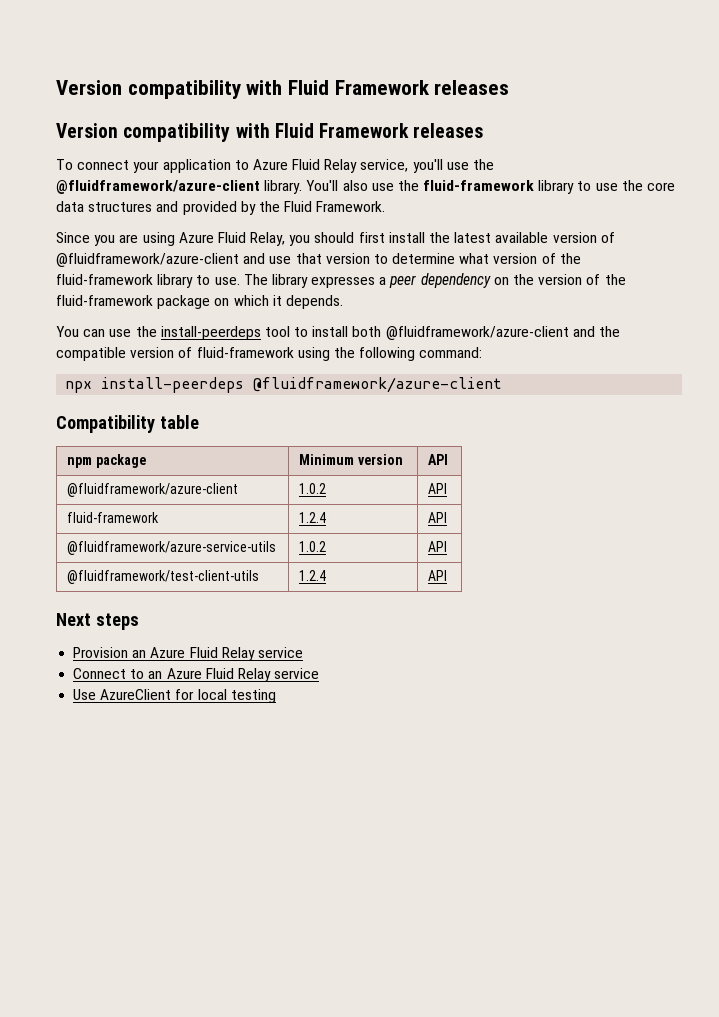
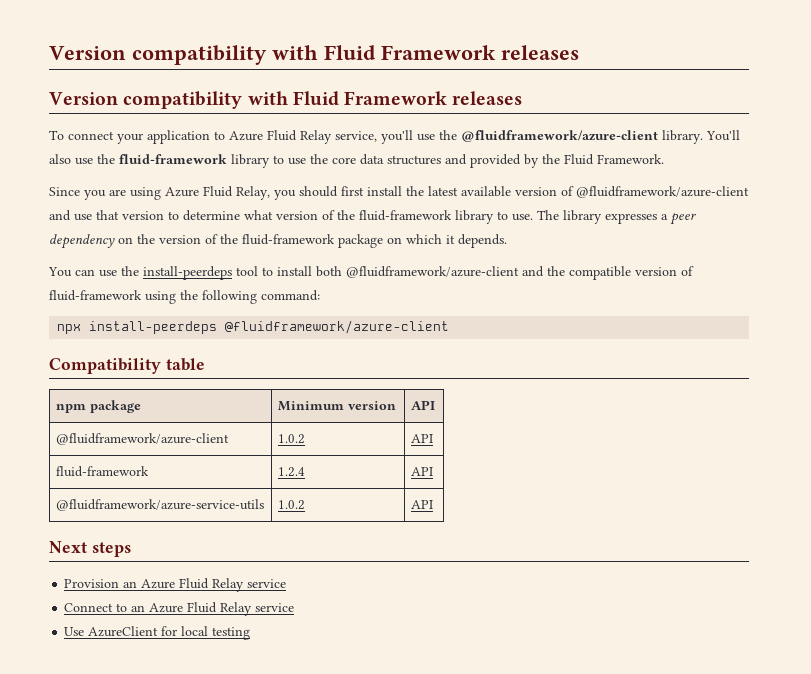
[67,570,260,584] [299,570,327,581] [428,570,448,581] // @fluidframework/test-client-utils | 1.2.4 | API -> (433, 504) none

